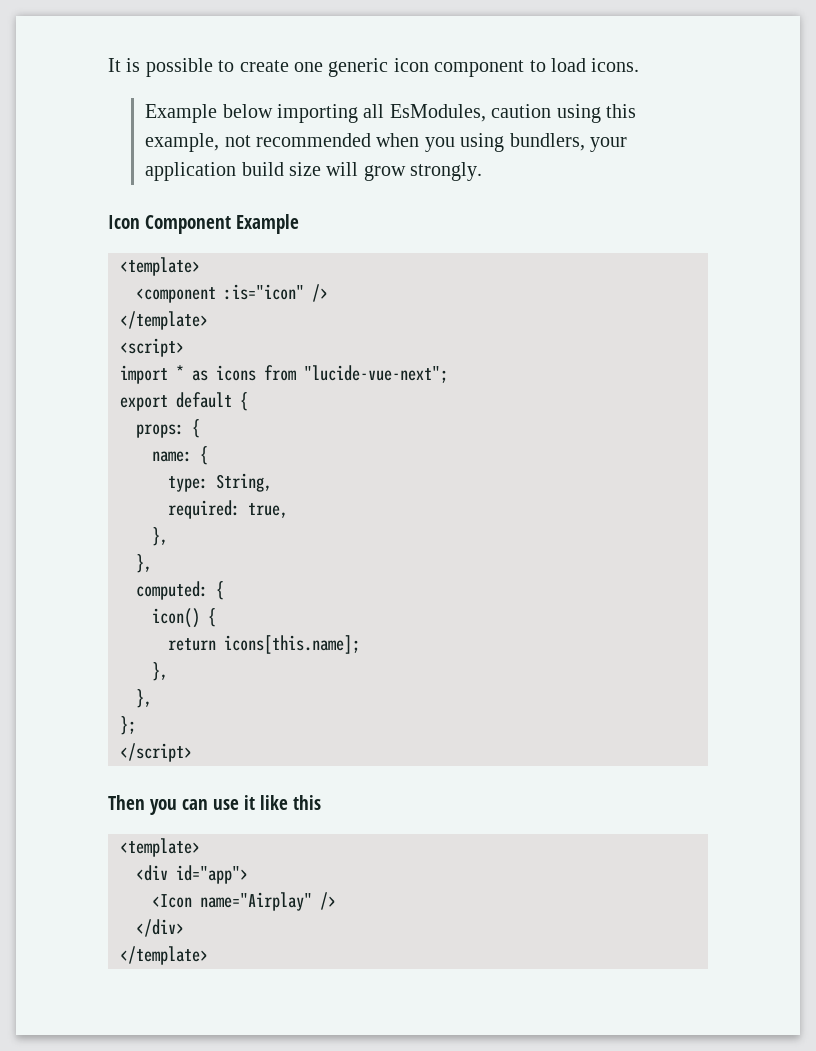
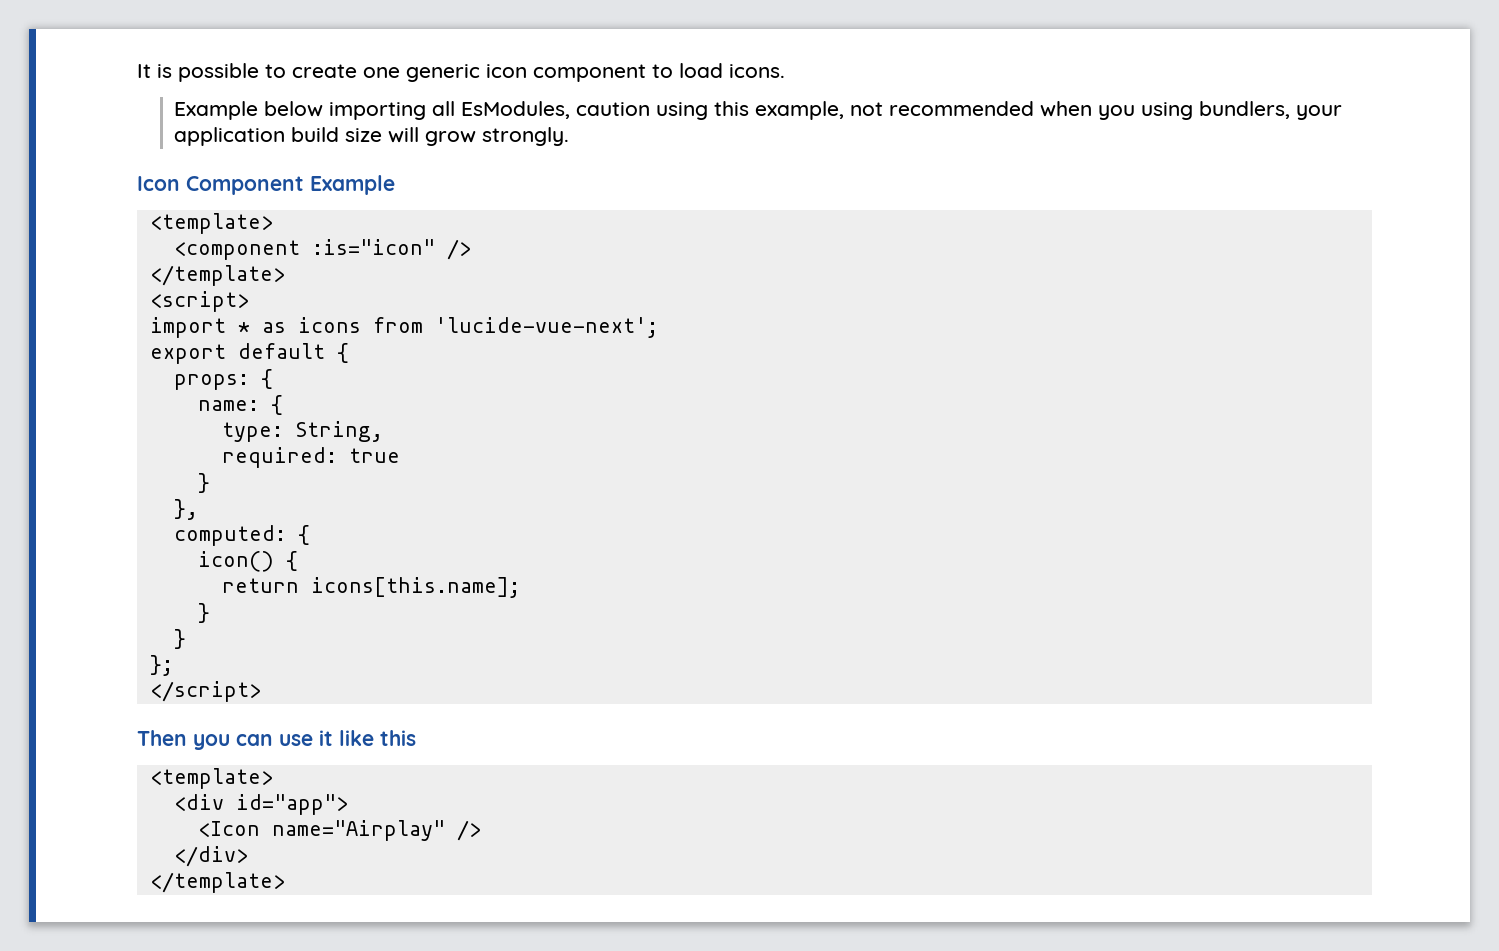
[304,365,448,383] "lucide-vue-next"; -> [434,317,658,338] 'lucide-vue-next';
[248,503,288,518] [152,527,168,546] true, // }, -> [348,448,400,463] [197,473,210,493] true // }
[152,662,168,681] [136,689,152,708] }, // }, -> [197,603,210,623] [173,629,186,649] } // }

